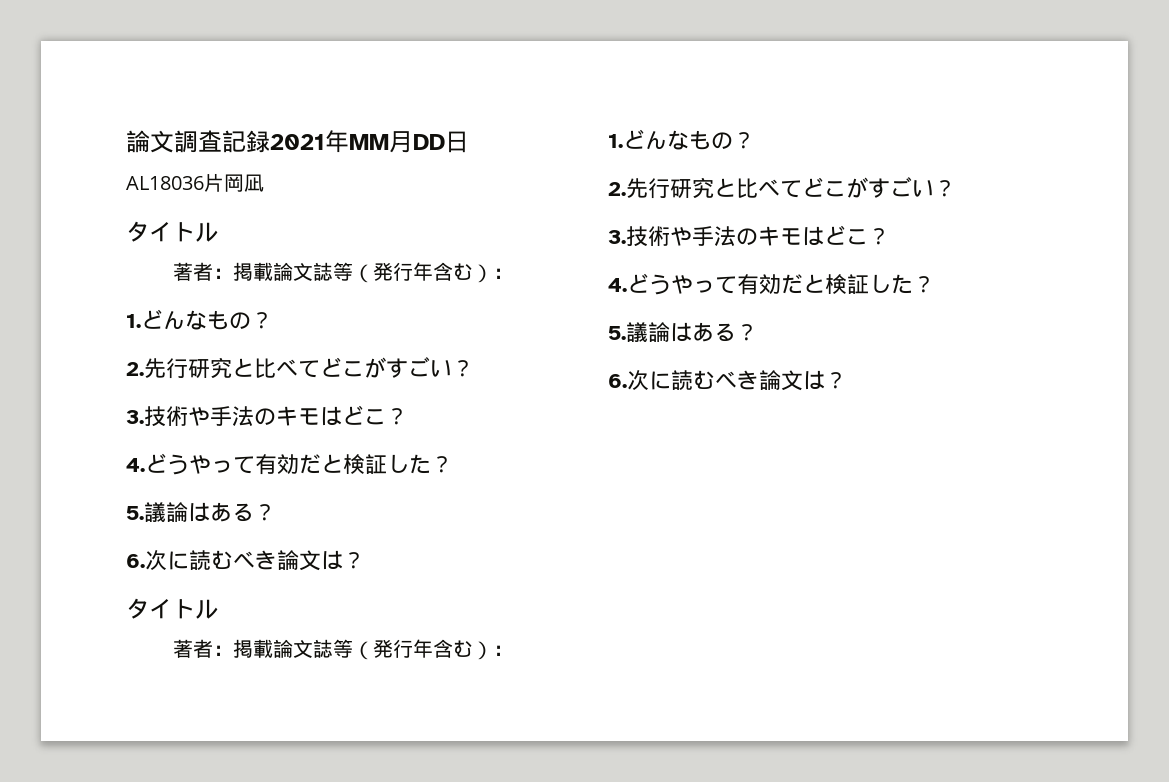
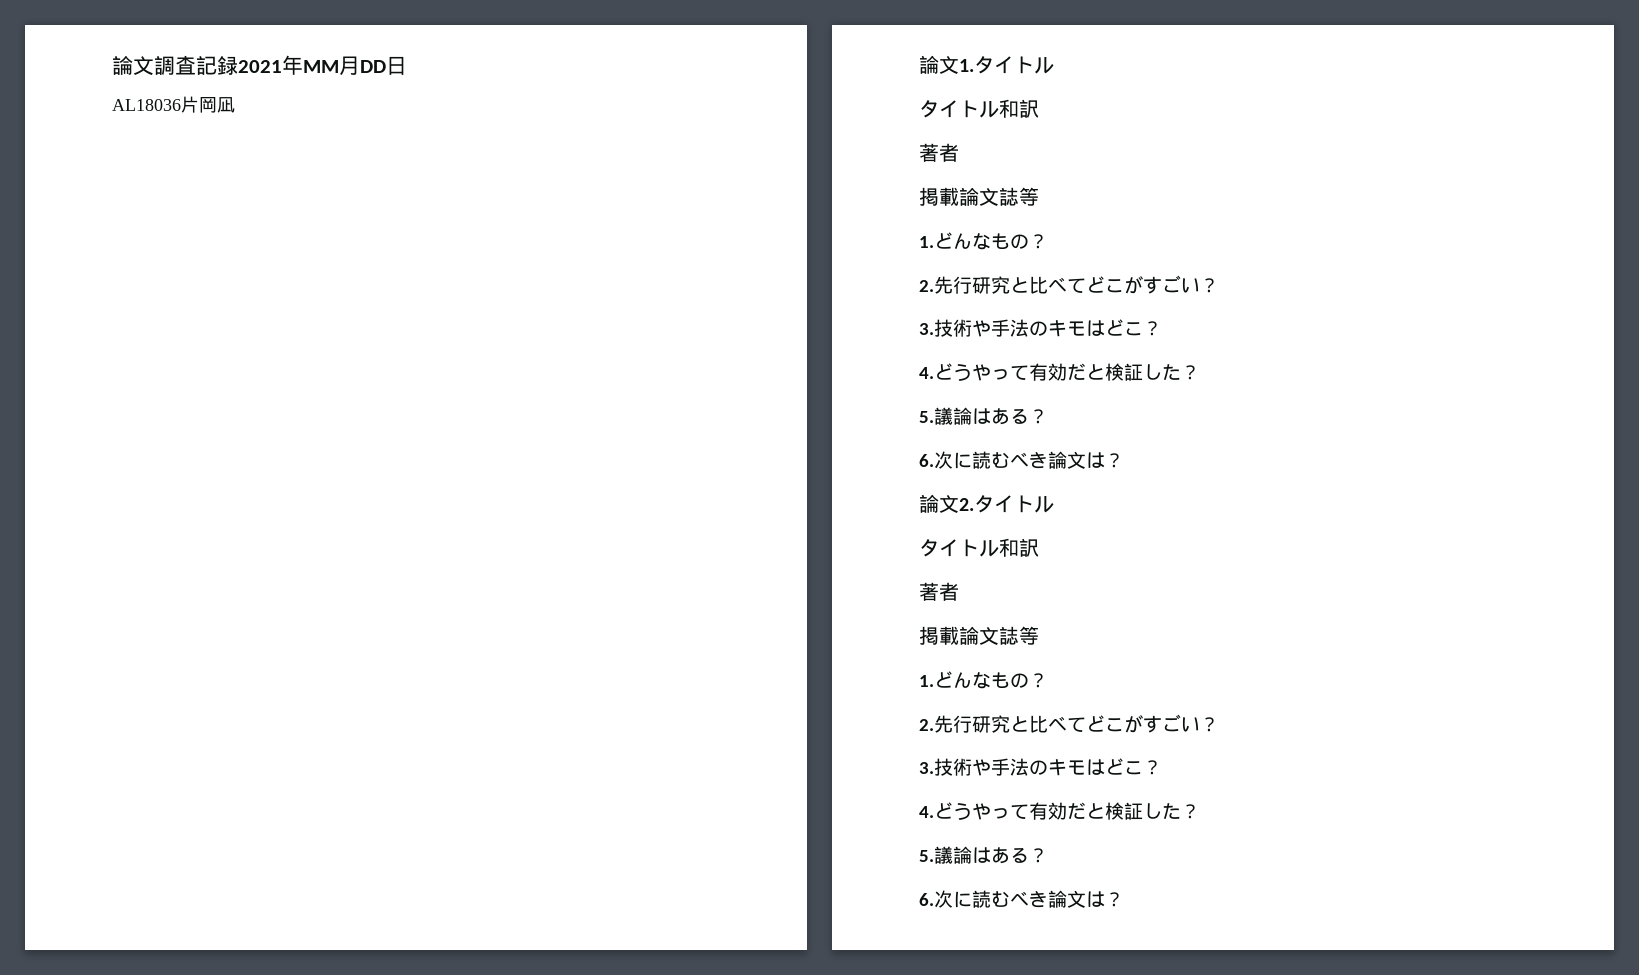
[126,221,218,242] [173,262,514,283] タイトル // 著者：掲載論文誌等（発行年含む）： -> [919,55,1054,74] [919,99,1039,118] [919,143,959,162] [919,187,1039,206] 論文1.タイトル // タイトル和訳 // 著者 // 掲載論文誌等
[126,598,218,619] [173,639,514,660] タイトル // 著者：掲載論文誌等（発行年含む）： -> [919,494,1054,513] [919,538,1039,557] [919,582,959,601] [919,626,1039,645] 論文2.タイトル // タイトル和訳 // 著者 // 掲載論文誌等

